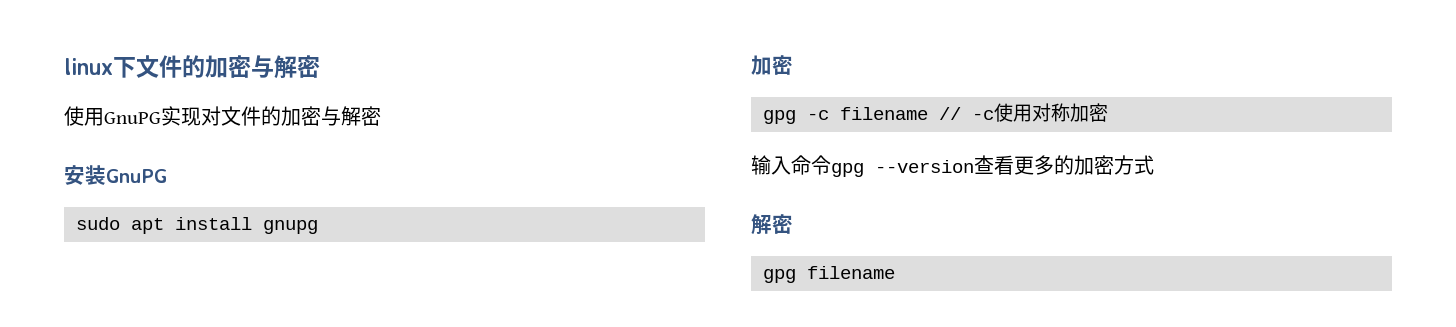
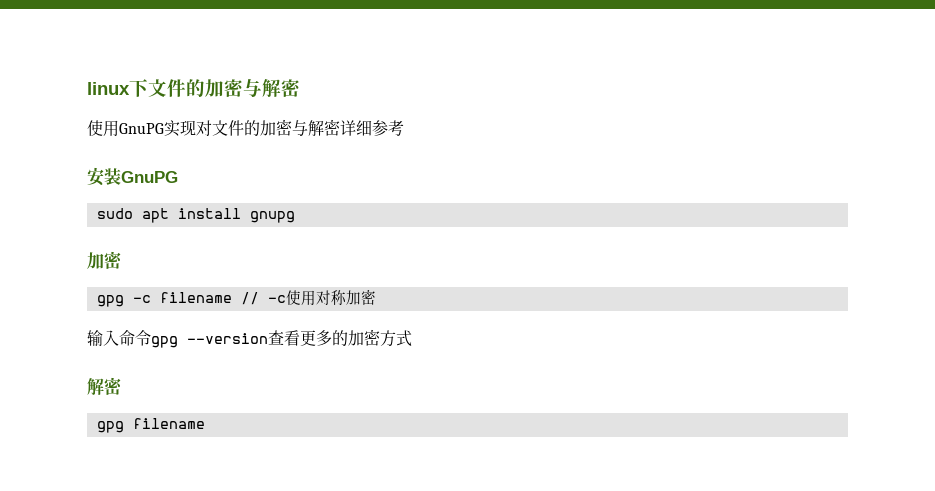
(381, 116) none -> [340,120,404,136] 详细参考

